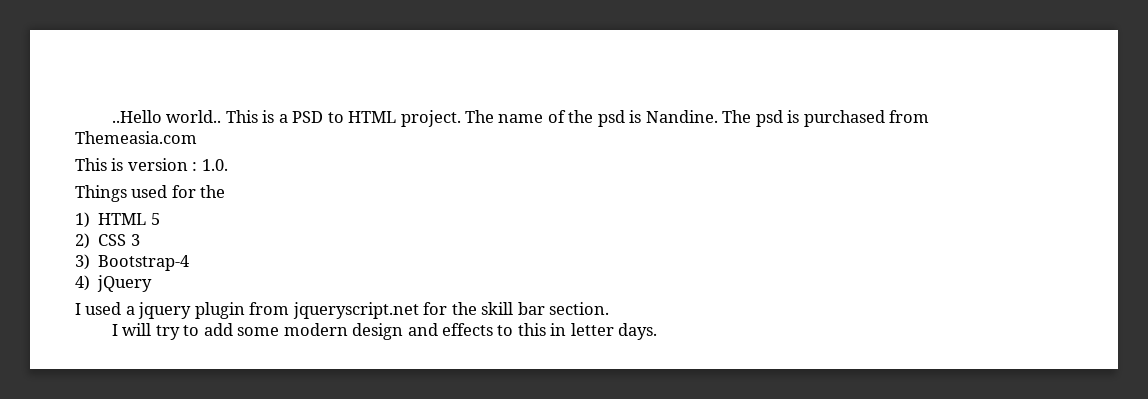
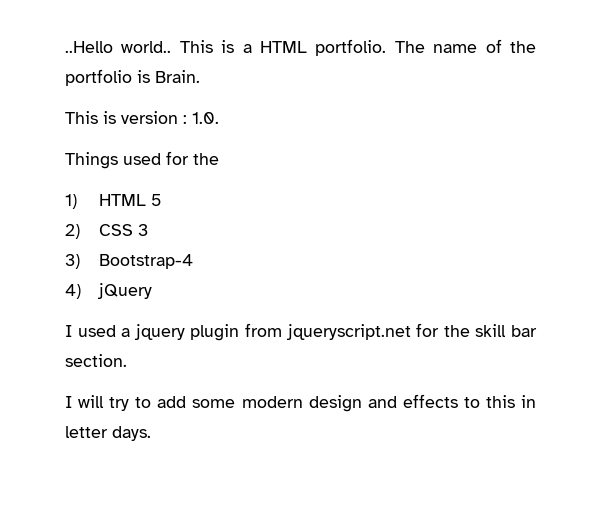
[292,110,929,127] [75,131,197,144] PSD to HTML project. The name of the psd is Nandine. The psd is purchased from Themeasia.com -> [260,39,536,56] [65,69,200,86] HTML portfolio. The name of the portfolio is Brain.

